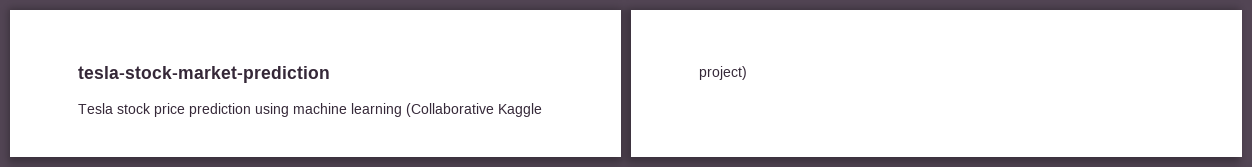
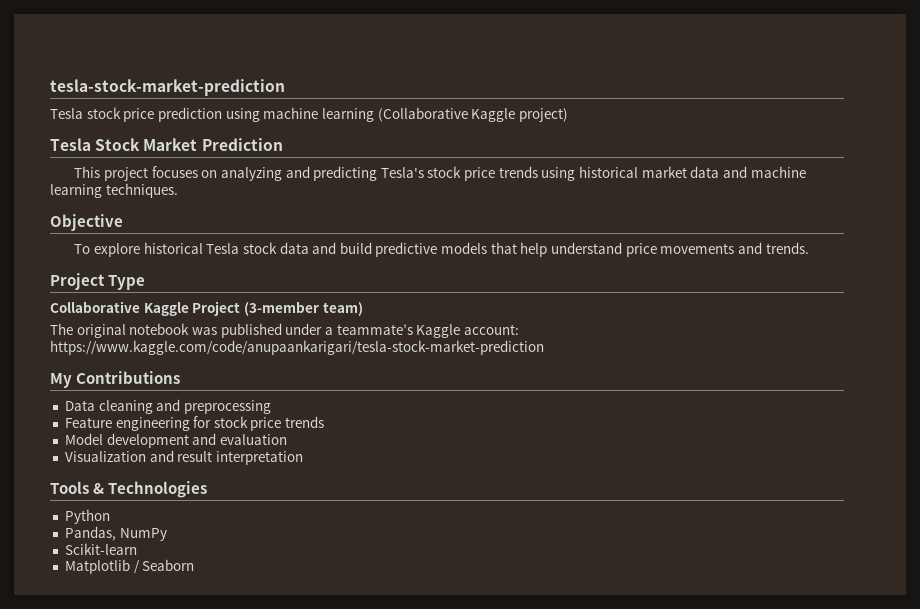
(747, 73) none -> [50,138,283,151] [74,166,806,181] [50,183,178,198] [50,214,123,231] [74,242,809,257] [50,273,146,290] [50,301,363,316] [50,323,519,338] [50,340,544,355] [50,371,181,388] [64,399,271,414] [64,416,325,431] [64,433,287,448] [64,450,303,465] [50,481,208,498] [64,509,110,524] [64,526,167,541] [64,543,137,555] [64,559,195,574] // Tesla Stock Market Prediction // This project focuses on analyzing and predicting Tesla's stock price trends using historical market data and machine learning techniques. // Objective // To explore historical Tesla stock data and build predictive models that help understand price movements and trends. // Project Type // Collaborative Kaggle Project (3-member team) // The original notebook was published under a teammate’s Kaggle account: https://www.kaggle.com/code/anupaankarigari/tesla-stock-market-prediction // My Contributions // Data cleaning and preprocessing // Feature engineering for stock price trends // Model development and evaluation // Visualization and result interpretation // Tools & Technologies // Python // Pandas, NumPy // Scikit-learn // Matplotlib / Seaborn

